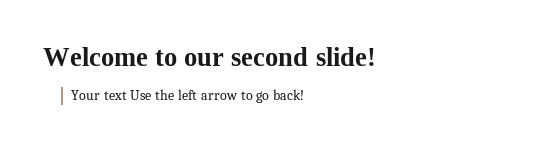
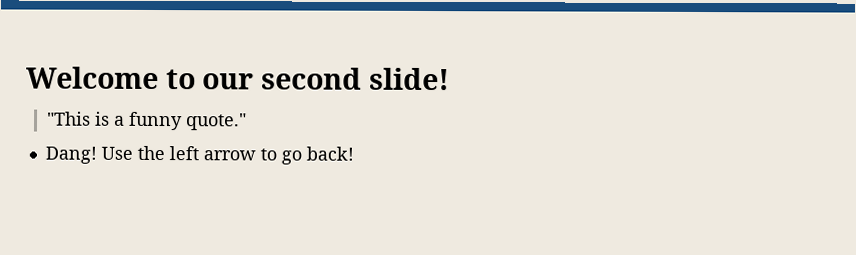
[70,90,127,100] Your text -> [46,111,247,131] [44,146,97,164] "This is a funny quote." // Dang!

